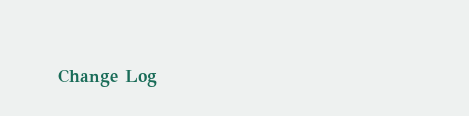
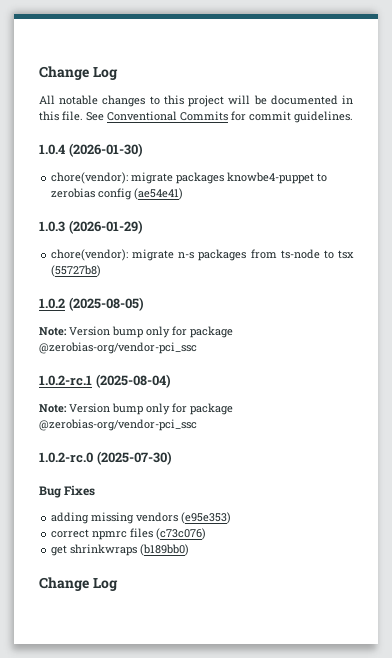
[58,69,157,87] Change Log -> [39,66,118,80] [39,95,354,107] [39,111,353,123] [39,143,143,157] [51,172,328,184] [51,188,184,200] [39,220,143,234] [51,249,354,261] [51,265,102,277] [39,297,144,311] [39,326,233,338] [39,342,197,354] [39,374,171,388] [39,403,233,415] [39,419,197,431] [39,451,172,465] [39,485,96,498] [51,512,232,524] [51,528,207,540] [51,544,190,556] [39,577,118,591] Change Log // All notable changes to this project will be documented in this file. See Conventional Commits for commit guidelines. // 1.0.4 (2026-01-30) // chore(vendor): migrate packages knowbe4-puppet to zerobias config (ae54e41) // 1.0.3 (2026-01-29) // chore(vendor): migrate n-s packages from ts-node to tsx (55727b8) // 1.0.2 (2025-08-05) // Note: Version bump only for package @zerobias-org/vendor-pci_ssc // 1.0.2-rc.1 (2025-08-04) // Note: Version bump only for package @zerobias-org/vendor-pci_ssc // 1.0.2-rc.0 (2025-07-30) // Bug Fixes // adding missing vendors (e95e353) // correct npmrc files (c73c076) // get shrinkwraps (b189bb0) // Change Log

